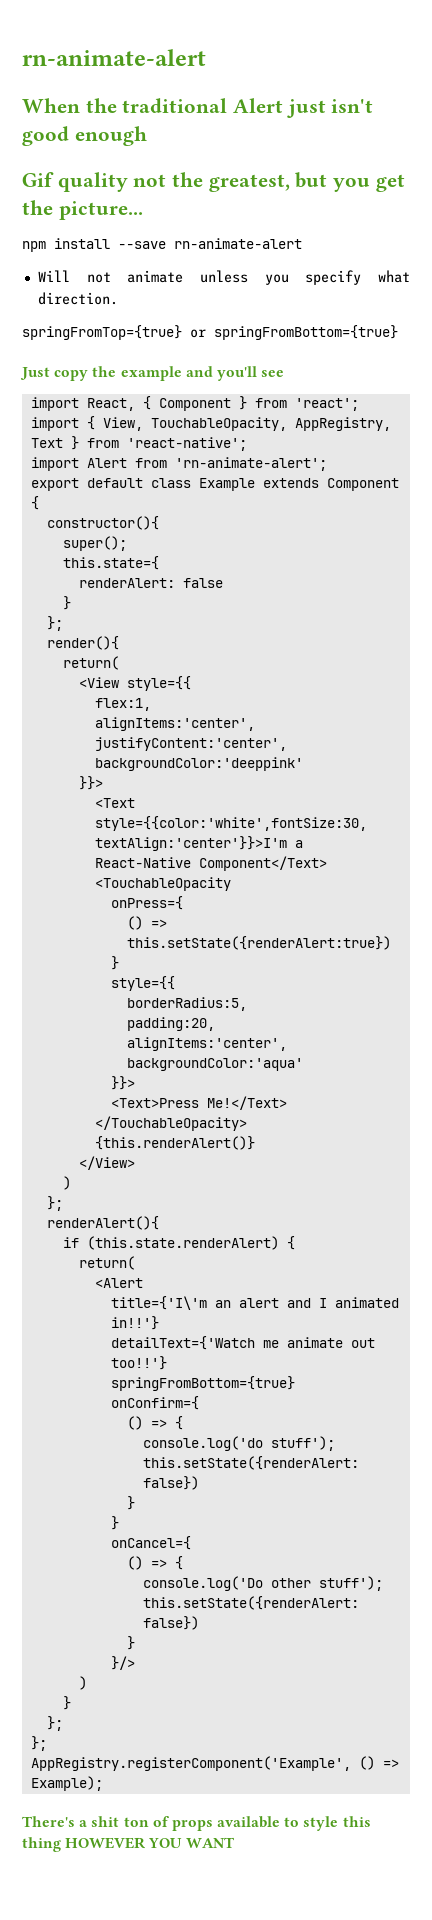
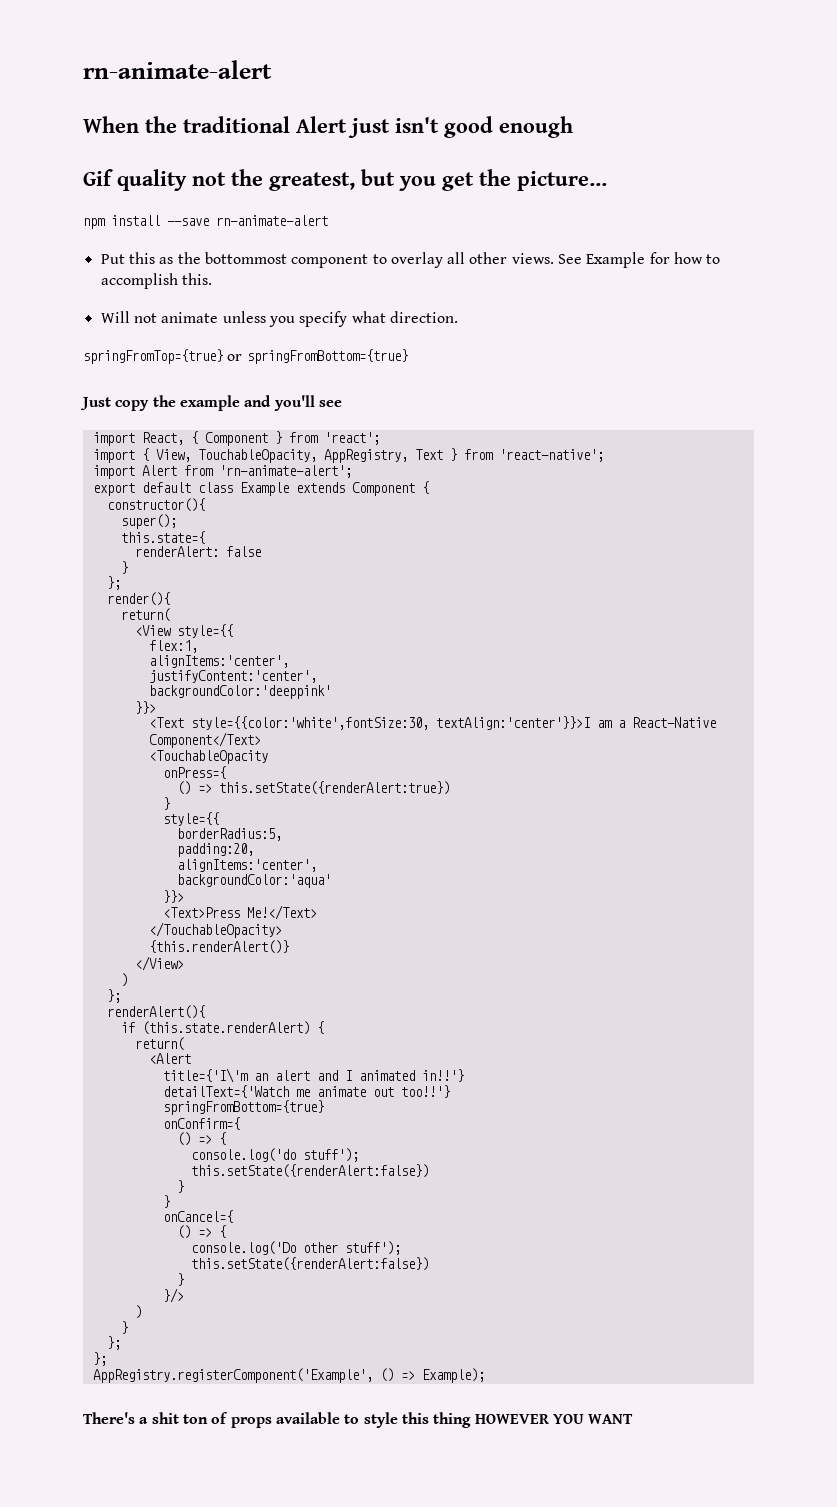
(302, 243) none -> [100,252,721,268] [100,273,212,289] // Put this as the bottommost component to overlay all other views. See Example for how to accomplish this.
[94,836,287,851] textAlign:'center'}}>I'm -> [435,716,612,730] textAlign:'center'}}>I am

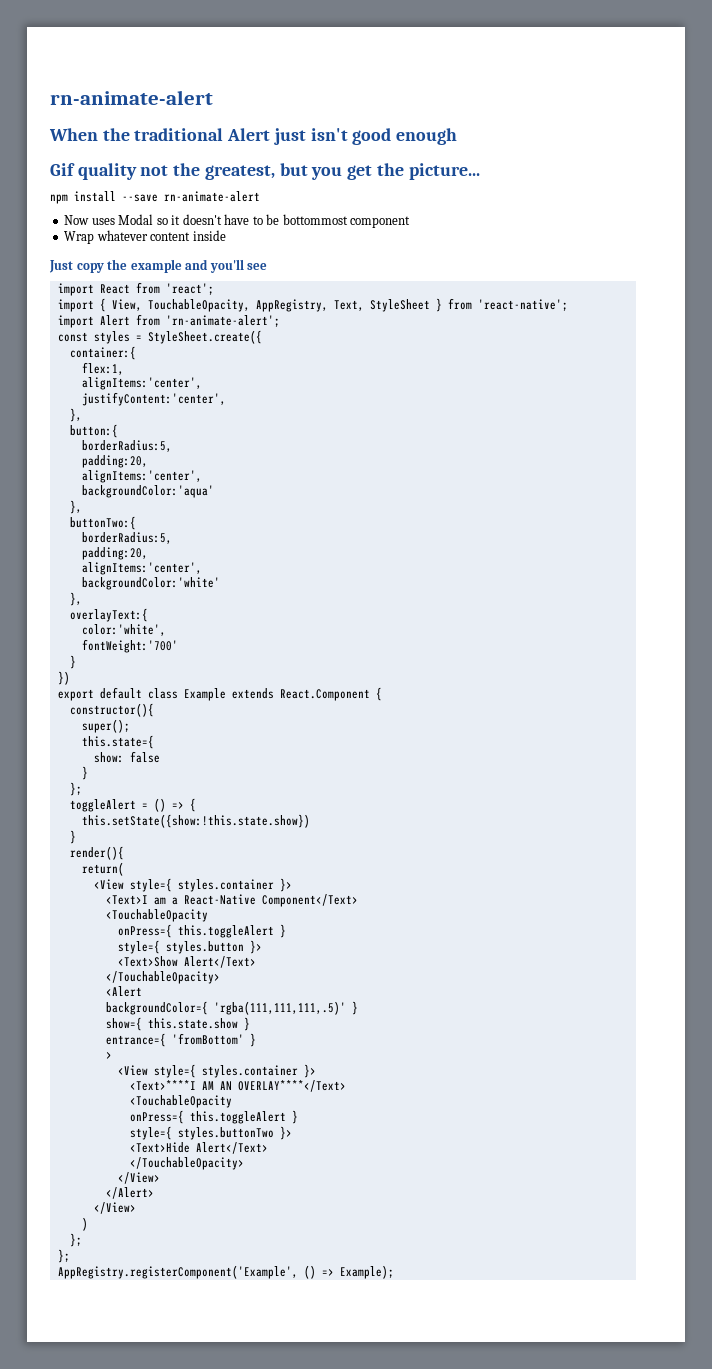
[100,252,721,268] [100,273,212,289] [100,311,458,327] [83,349,408,364] Put this as the bottommost component to overlay all other views. See Example for how to accomplish this. // Will not animate unless you specify what direction. // springFromTop={true} or springFromBottom={true} -> [64,214,411,228] [64,230,226,244] Now uses Modal so it doesn't have to be bottommost component // Wrap whatever content inside
[141,431,282,446] React, { Component } -> [99,284,130,294] React
[414,449,443,460] Text -> [333,299,430,312] Text, StyleSheet
[92,481,429,496] [106,498,205,512] [120,514,177,529] [120,531,205,544] [134,546,261,557] [120,561,128,574] [106,576,121,590] [106,592,170,606] [120,608,170,622] [134,624,233,638] [148,640,198,653] [148,655,289,668] [148,670,317,683] [148,685,331,699] [134,701,156,714] [148,716,716,730] [148,732,261,748] [148,750,268,764] [162,766,226,779] [176,781,450,795] [162,797,170,810] [162,812,219,826] [176,828,282,841] [176,843,254,857] [176,859,317,872] [176,874,331,888] [162,890,184,903] [162,905,317,920] [148,922,282,938] [148,940,289,954] [134,956,184,971] [120,973,128,987] [106,989,121,1003] [106,1005,205,1019] [120,1021,324,1035] [134,1037,184,1051] [148,1053,191,1064] [162,1068,464,1083] [162,1085,450,1098] [162,1100,324,1115] [162,1117,240,1130] [176,1132,226,1146] [190,1148,359,1162] [190,1164,429,1178] [176,1180,184,1193] [162,1195,170,1208] [162,1210,233,1223] [176,1225,226,1239] [190,1241,401,1255] [190,1257,429,1271] [176,1273,184,1286] [162,1288,184,1303] [134,1305,142,1319] [120,1321,128,1334] export default class Example extends Component { // constructor(){ // super(); // this.state={ // renderAlert: false // } // }; // render(){ // return( // <View style={{ // flex:1, // alignItems:'center', // justifyContent:'center', // backgroundColor:'deeppink' // }}> // <Text style={{color:'white',fontSize:30, textAlign:'center'}}>I am a React-Native Component</Text> // <TouchableOpacity // onPress={ // () => this.setState({renderAlert:true}) // } // style={{ // borderRadius:5, // padding:20, // alignItems:'center', // backgroundColor:'aqua' // }}> // <Text>Press Me!</Text> // </TouchableOpacity> // {this.renderAlert()} // </View> // ) // }; // renderAlert(){ // if (this.state.renderAlert) { // return( // <Alert // title={'I\'m an alert and I animated in!!'} // detailText={'Watch me animate out too!!'} // springFromBottom={true} // onConfirm={ // () => { // console.log('do stuff'); // this.setState({renderAlert:false}) // } // } // onCancel={ // () => { // console.log('Do other stuff'); // this.setState({renderAlert:false}) // } // }/> // ) // } -> [57,330,262,344] [69,346,136,360] [81,362,124,375] [81,377,202,390] [81,392,226,406] [69,408,82,422] [69,424,118,438] [81,440,172,452] [81,455,148,468] [81,470,202,483] [81,485,214,498] [69,500,82,514] [69,516,136,530] [81,532,172,544] [81,547,148,560] [81,562,202,575] [81,577,220,590] [69,592,82,606] [69,608,148,622] [81,624,166,636] [81,639,178,653] [69,655,76,669] [57,671,70,685] [57,687,382,701] [69,703,154,717] [81,719,130,733] [81,735,154,749] [93,751,160,763] [81,766,88,780] [69,782,82,796] [69,798,196,812] [81,814,310,828] [69,830,76,844] [69,846,124,860] [81,862,124,876] [93,878,292,892] [105,894,358,907] [105,909,208,922] [117,924,286,938] [117,940,262,954] [117,956,256,968] [105,971,220,984] [105,986,142,997] [105,1001,358,1015] [105,1017,250,1031] [105,1033,256,1047] [105,1051,112,1059] [117,1064,316,1078] [129,1080,346,1092] [129,1095,232,1108] [129,1110,298,1124] [129,1126,292,1140] [129,1142,268,1154] [129,1157,244,1170] [117,1172,160,1184] [105,1187,154,1199] [93,1202,136,1214] [81,1217,88,1231] const styles = StyleSheet.create({ // container:{ // flex:1, // alignItems:'center', // justifyContent:'center', // }, // button:{ // borderRadius:5, // padding:20, // alignItems:'center', // backgroundColor:'aqua' // }, // buttonTwo:{ // borderRadius:5, // padding:20, // alignItems:'center', // backgroundColor:'white' // }, // overlayText:{ // color:'white', // fontWeight:'700' // } // }) // export default class Example extends React.Component { // constructor(){ // super(); // this.state={ // show: false // } // }; // toggleAlert = () => { // this.setState({show:!this.state.show}) // } // render(){ // return( // <View style={ styles.container }> // <Text>I am a React-Native Component</Text> // <TouchableOpacity // onPress={ this.toggleAlert } // style={ styles.button }> // <Text>Show Alert</Text> // </TouchableOpacity> // <Alert // backgroundColor={ 'rgba(111,111,111,.5)' } // show={ this.state.show } // entrance={ 'fromBottom' } // > // <View style={ styles.container }> // <Text>****I AM AN OVERLAY****</Text> // <TouchableOpacity // onPress={ this.toggleAlert } // style={ styles.buttonTwo }> // <Text>Hide Alert</Text> // </TouchableOpacity> // </View> // </Alert> // </View> // )
[83,1412,634,1428] // There's a shit ton of props available to style this thing HOWEVER YOU WANT -> (394, 1272) none

